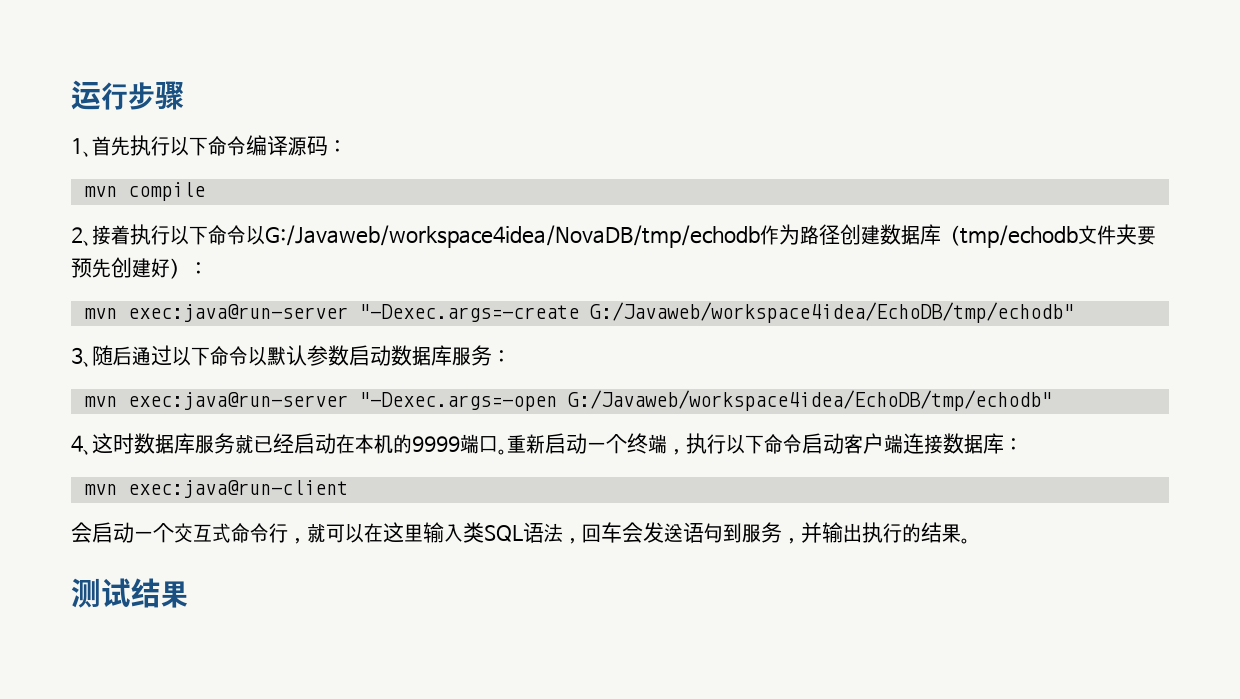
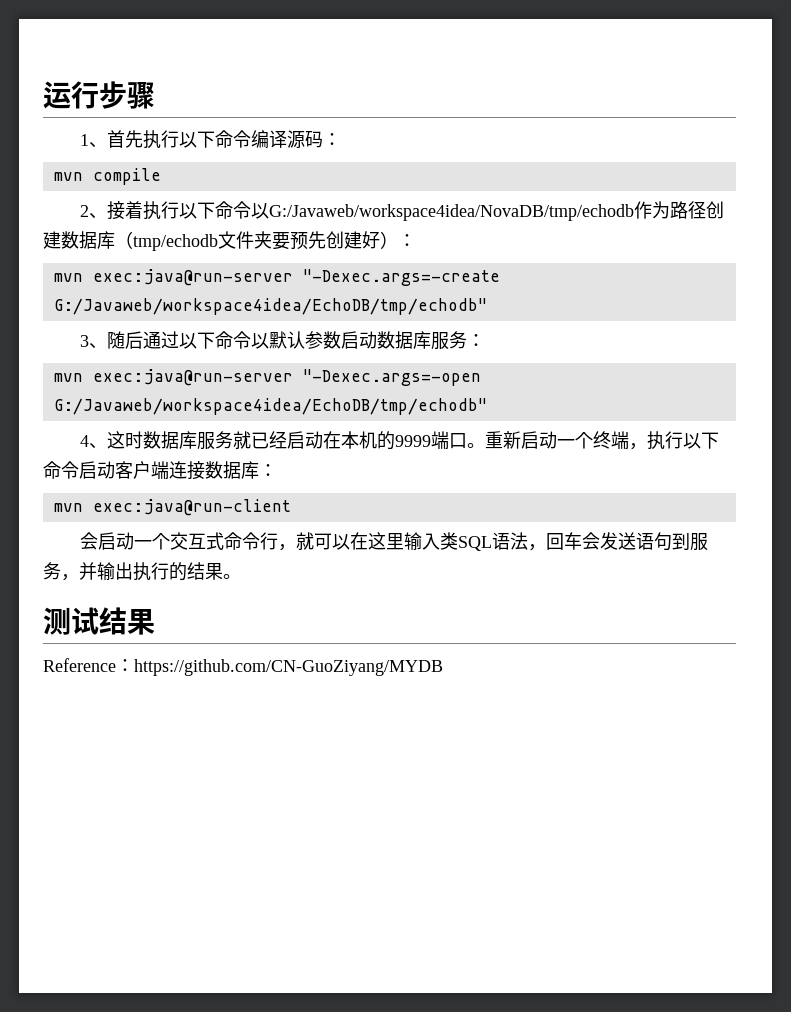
(188, 594) none -> [43,658,443,676] // Reference：https://github.com/CN-GuoZiyang/MYDB

